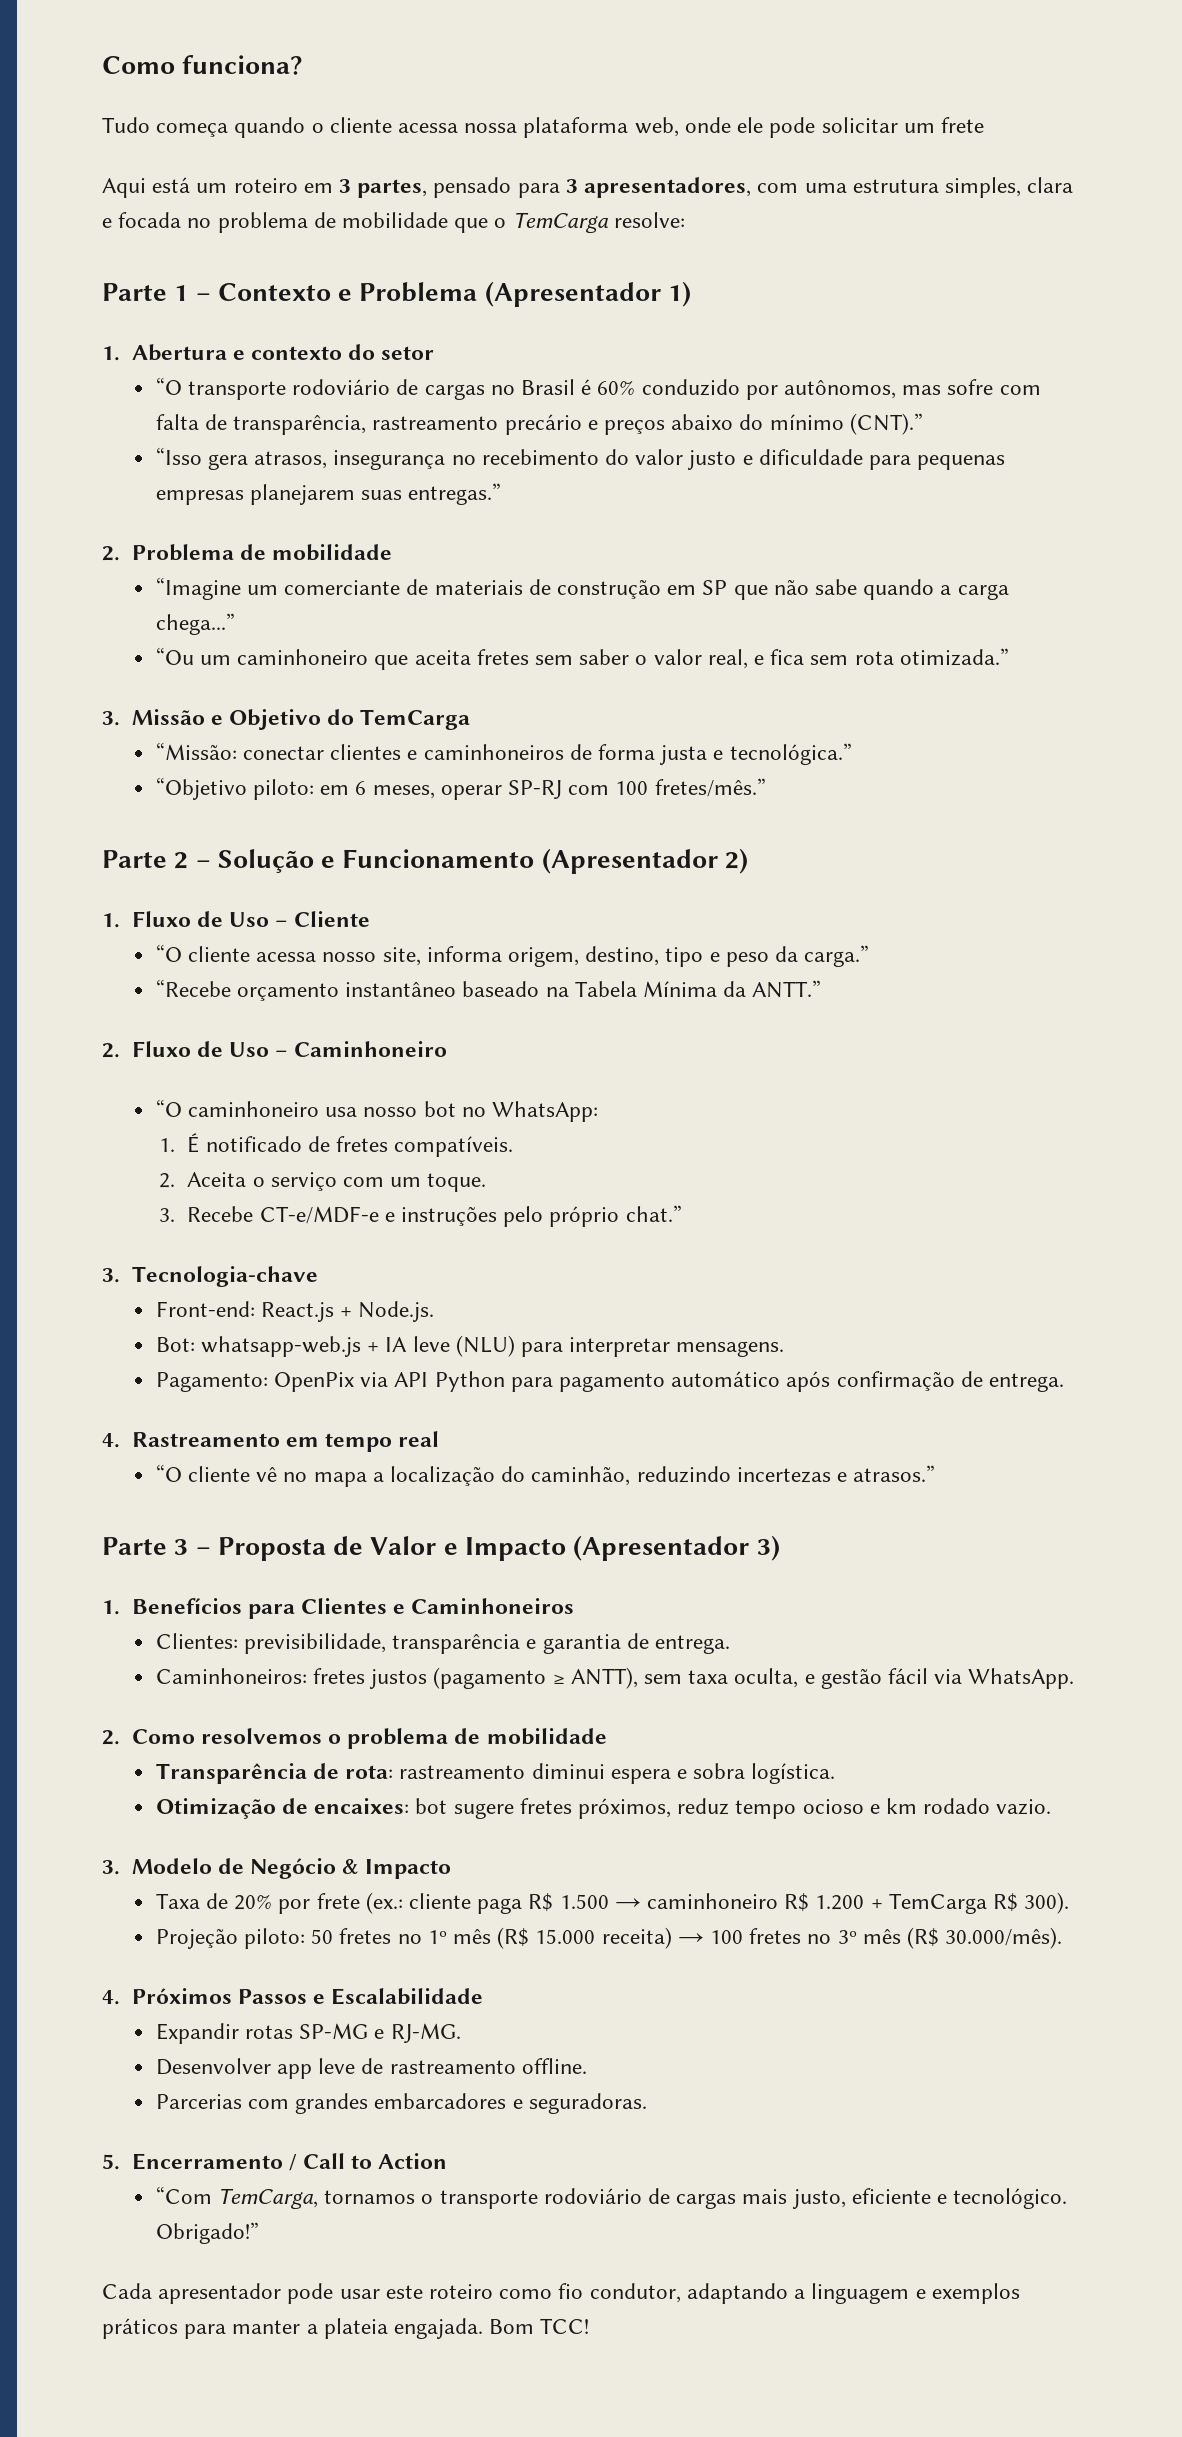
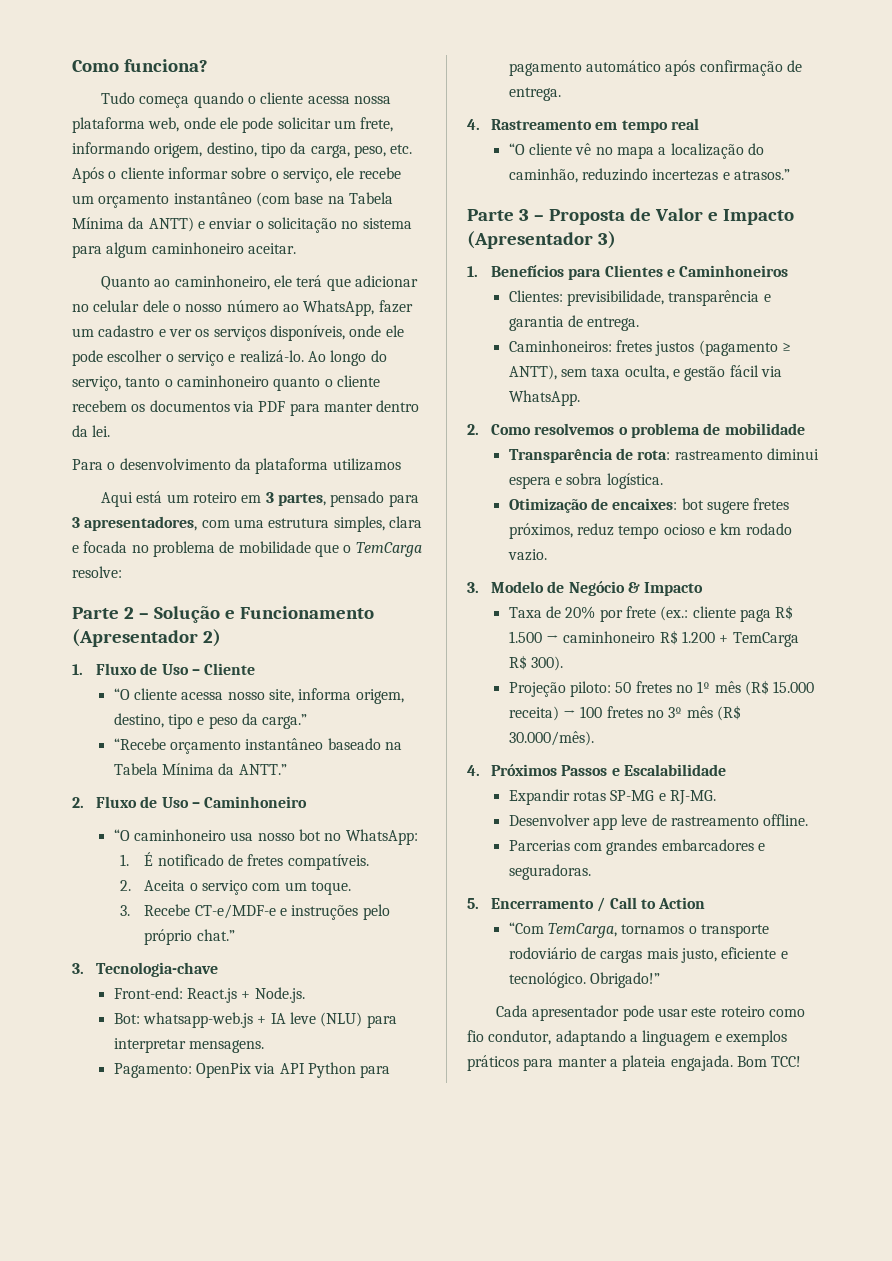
[940,117,984,133] frete -> [360,117,394,132] [72,142,413,158] [72,167,401,183] [72,192,393,208] [72,217,412,233] [72,242,296,258] [101,275,419,291] [72,300,413,316] [72,325,404,341] [72,350,387,366] [72,375,380,391] [72,400,420,416] [72,425,111,437] [72,458,401,474] frete, informando origem, destino, tipo da carga, peso, etc. Após o cliente informar sobre o serviço, ele recebe um orçamento instantâneo (com base na Tabela Mínima da ANTT) e enviar o solicitação no sistema para algum caminhoneiro aceitar. // Quanto ao caminhoneiro, ele terá que adicionar no celular dele o nosso número ao WhatsApp, fazer um cadastro e ver os serviços disponíveis, onde ele pode escolher o serviço e realizá-lo. Ao longo do serviço, tanto o caminhoneiro quanto o cliente recebem os documentos via PDF para manter dentro da lei. // Para o desenvolvimento da plataforma utilizamos
[102,281,692,307] [102,344,435,361] [155,377,1041,400] [155,413,923,435] [155,447,1006,470] [155,483,502,505] [102,544,392,561] [155,577,1009,600] [155,613,235,635] [155,647,1009,670] [102,709,471,730] [155,742,852,765] [155,777,766,800] // Parte 1 – Contexto e Problema (Apresentador 1) // 1. Abertura e contexto do setor // “O transporte rodoviário de cargas no Brasil é 60% conduzido por autônomos, mas sofre com falta de transparência, rastreamento precário e preços abaixo do mínimo (CNT).” // “Isso gera atrasos, insegurança no recebimento do valor justo e dificuldade para pequenas empresas planejarem suas entregas.” // 2. Problema de mobilidade // “Imagine um comerciante de materiais de construção em SP que não sabe quando a carga chega...” // “Ou um caminhoneiro que aceita fretes sem saber o valor real, e fica sem rota otimizada.” // 3. Missão e Objetivo do TemCarga // “Missão: conectar clientes e caminhoneiros de forma justa e tecnológica.” // “Objetivo piloto: em 6 meses, operar SP-RJ com 100 fretes/mês.” -> (122, 572) none

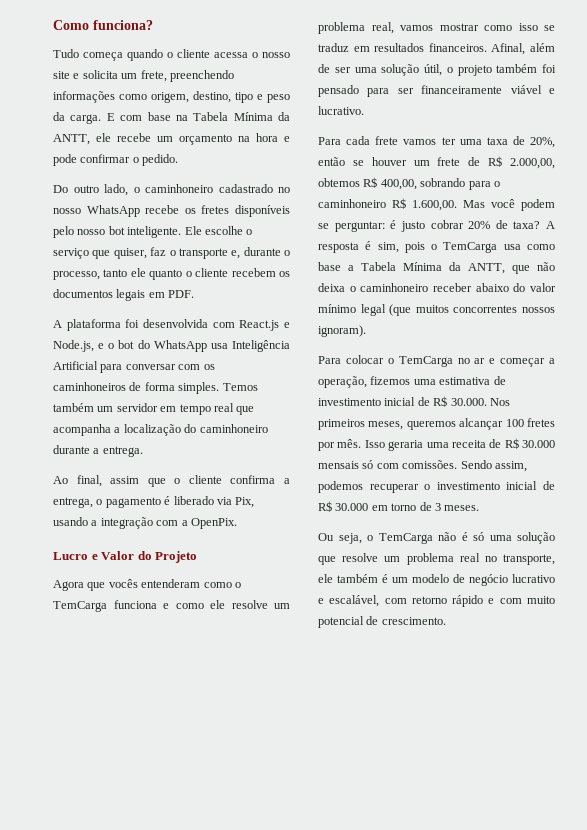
[354,96,392,104] [72,117,394,133] [72,142,413,158] [72,167,401,183] [72,192,290,208] nossa plataforma web, onde ele pode solicitar um frete, informando origem, destino, tipo da carga, peso, etc. Após o cliente informar sobre o serviço, ele recebe um orçamento instantâneo (com -> [252,52,290,58] [53,70,234,82] [53,91,290,103] [53,112,143,124] o nosso site e solicita um frete, preenchendo informações como origem, destino, tipo e peso da carga. E com
[148,217,412,233] [72,242,296,258] [101,275,419,291] [72,300,413,316] [72,325,404,341] [72,350,387,366] [72,375,269,391] ANTT) e enviar o solicitação no sistema para algum caminhoneiro aceitar. // Quanto ao caminhoneiro, ele terá que adicionar no celular dele o nosso número ao WhatsApp, fazer um cadastro e ver os serviços disponíveis, onde ele pode escolher o serviço e realizá-lo. Ao longo do serviço, tanto o caminhoneiro -> [53,133,290,145] [53,154,179,166] [53,184,290,196] [53,205,290,217] [53,226,253,238] [53,247,290,259] [53,268,146,280] ANTT, ele recebe um orçamento na hora e pode confirmar o pedido. // Do outro lado, o caminhoneiro cadastrado no nosso WhatsApp recebe os fretes disponíveis pelo nosso bot inteligente. Ele escolhe o serviço que quiser, faz o transporte e, durante o processo, tanto ele
[232,400,420,416] [72,425,111,437] [72,458,401,474] [101,491,419,507] [72,516,422,532] [72,541,422,557] [72,566,122,578] [72,606,374,623] [72,629,221,647] [72,663,256,675] [113,688,404,704] [113,713,308,729] [113,738,403,754] [113,763,287,775] [72,796,308,808] [113,829,418,845] [120,852,369,870] [120,880,351,895] [120,904,390,920] [144,929,235,945] [72,962,219,977] [113,987,305,1003] [113,1012,397,1028] [113,1038,265,1053] [113,1062,391,1078] [508,60,803,76] [508,87,561,101] [467,118,700,133] [508,143,764,159] [508,168,791,183] [467,208,794,225] [467,231,616,249] [467,265,789,280] [508,290,771,306] [508,315,640,331] [508,340,792,356] [508,365,782,381] [508,390,580,406] [467,423,805,438] [508,448,820,463] [508,473,663,489] [508,498,790,514] [508,523,792,539] [507,549,547,561] [467,581,704,596] [508,605,794,622] [508,630,799,647] [508,655,564,671] [508,680,815,697] [508,705,741,721] [508,731,594,746] [467,764,727,776] [508,789,717,805] [508,814,809,830] [508,839,766,855] [508,864,591,880] [467,897,706,912] [508,922,770,938] [508,947,788,963] [508,972,661,988] [496,1005,806,1021] [467,1030,787,1046] [467,1055,802,1071] via PDF para manter dentro da lei. // Para o desenvolvimento da plataforma utilizamos // Aqui está um roteiro em 3 partes, pensado para 3 apresentadores, com uma estrutura simples, clara e focada no problema de mobilidade que o TemCarga resolve: // Parte 2 – Solução e Funcionamento (Apresentador 2) // 1. Fluxo de Uso – Cliente // “O cliente acessa nosso site, informa origem, destino, tipo e peso da carga.” // “Recebe orçamento instantâneo baseado na Tabela Mínima da ANTT.” // 2. Fluxo de Uso – Caminhoneiro // “O caminhoneiro usa nosso bot no WhatsApp: // 1. É notificado de fretes compatíveis. // 2. Aceita o serviço com um toque. // 3. Recebe CT-e/MDF-e e instruções pelo próprio chat.” // 3. Tecnologia-chave // Front-end: React.js + Node.js. // Bot: whatsapp-web.js + IA leve (NLU) para interpretar mensagens. // Pagamento: OpenPix via API Python para pagamento automático após confirmação de entrega. // 4. Rastreamento em tempo real // “O cliente vê no mapa a localização do caminhão, reduzindo incertezas e atrasos.” // Parte 3 – Proposta de Valor e Impacto (Apresentador 3) // 1. Benefícios para Clientes e Caminhoneiros // Clientes: previsibilidade, transparência e garantia de entrega. // Caminhoneiros: fretes justos (pagamento ≥ ANTT), sem taxa oculta, e gestão fácil via WhatsApp. // 2. Como resolvemos o problema de mobilidade // Transparência de rota: rastreamento diminui espera e sobra logística. // Otimização de encaixes: bot sugere fretes próximos, reduz tempo ocioso e km rodado vazio. // 3. Modelo de Negócio & Impacto // Taxa de 20% por frete (ex.: cliente paga R$ 1.500 → caminhoneiro R$ 1.200 + TemCarga R$ 300). // Projeção piloto: 50 fretes no 1º mês (R$ 15.000 receita) → 100 fretes no 3º mês (R$ 30.000/mês). // 4. Próximos Passos e Escalabilidade // Expandir rotas SP-MG e RJ-MG. // Desenvolver app leve de rastreamento offline. // Parcerias com grandes embarcadores e seguradoras. // 5. Encerramento / Call to Action // “Com TemCarga, tornamos o transporte rodoviário de cargas mais justo, eficiente e tecnológico. Obrigado!” // Cada apresentador pode usar este roteiro como fio condutor, adaptando a linguagem e exemplos práticos para manter a plateia engajada. Bom TCC! -> [116,289,195,301] [53,319,290,331] [53,340,290,352] [53,361,215,373] [53,382,258,394] [53,403,255,415] [53,424,268,436] [53,445,143,457] [53,475,290,487] [53,496,255,508] [53,517,237,529] [53,551,198,563] [53,579,241,591] [53,600,290,612] [318,22,555,34] [318,43,555,55] [318,64,556,76] [318,85,555,97] [318,106,364,115] [318,136,555,148] [318,156,555,169] [318,177,500,190] [318,198,555,211] [318,220,555,232] [318,241,555,253] [318,262,555,274] [318,283,556,292] [318,304,555,316] [318,325,366,337] [318,355,555,367] [318,376,506,388] [318,396,510,407] [318,418,555,430] [318,438,555,451] [318,460,527,472] [318,481,555,493] [318,501,480,512] [318,532,555,544] [318,553,555,565] [318,574,555,586] [318,595,555,607] [318,616,446,628] legais em PDF. // A plataforma foi desenvolvida com React.js e Node.js, e o bot do WhatsApp usa Inteligência Artificial para conversar com os caminhoneiros de forma simples. Temos também um servidor em tempo real que acompanha a localização do caminhoneiro durante a entrega. // Ao final, assim que o cliente confirma a entrega, o pagamento é liberado via Pix, usando a integração com a OpenPix. // Lucro e Valor do Projeto // Agora que vocês entenderam como o TemCarga funciona e como ele resolve um problema real, vamos mostrar como isso se traduz em resultados financeiros. Afinal, além de ser uma solução útil, o projeto também foi pensado para ser financeiramente viável e lucrativo. // Para cada frete vamos ter uma taxa de 20%, então se houver um frete de R$ 2.000,00, obtemos R$ 400,00, sobrando para o caminhoneiro R$ 1.600,00. Mas você podem se perguntar: é justo cobrar 20% de taxa? A resposta é sim, pois o TemCarga usa como base a Tabela Mínima da ANTT, que não deixa o caminhoneiro receber abaixo do valor mínimo legal (que muitos concorrentes nossos ignoram). // Para colocar o TemCarga no ar e começar a operação, fizemos uma estimativa de investimento inicial de R$ 30.000. Nos primeiros meses, queremos alcançar 100 fretes por mês. Isso geraria uma receita de R$ 30.000 mensais só com comissões. Sendo assim, podemos recuperar o investimento inicial de R$ 30.000 em torno de 3 meses. // Ou seja, o TemCarga não é só uma solução que resolve um problema real no transporte, ele também é um modelo de negócio lucrativo e escalável, com retorno rápido e com muito potencial de crescimento.

